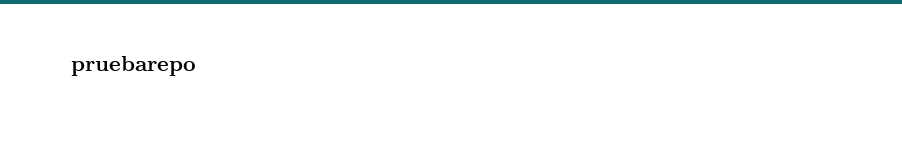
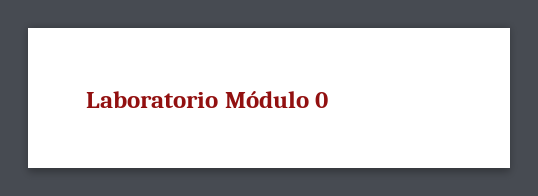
[71,56,196,76] pruebarepo -> [86,91,329,108] Laboratorio Módulo 0

